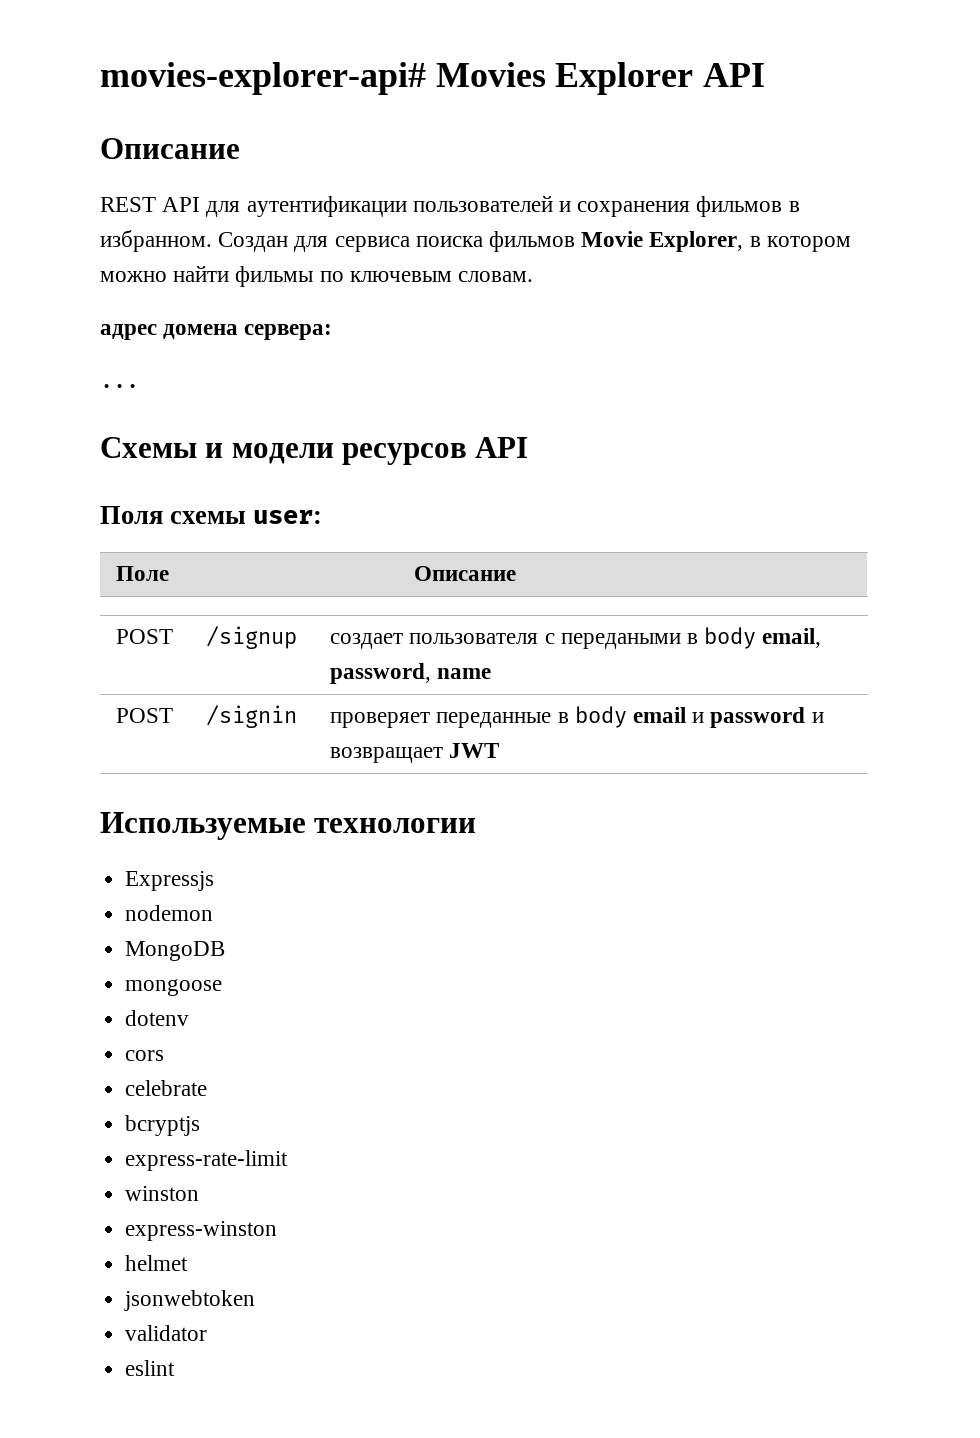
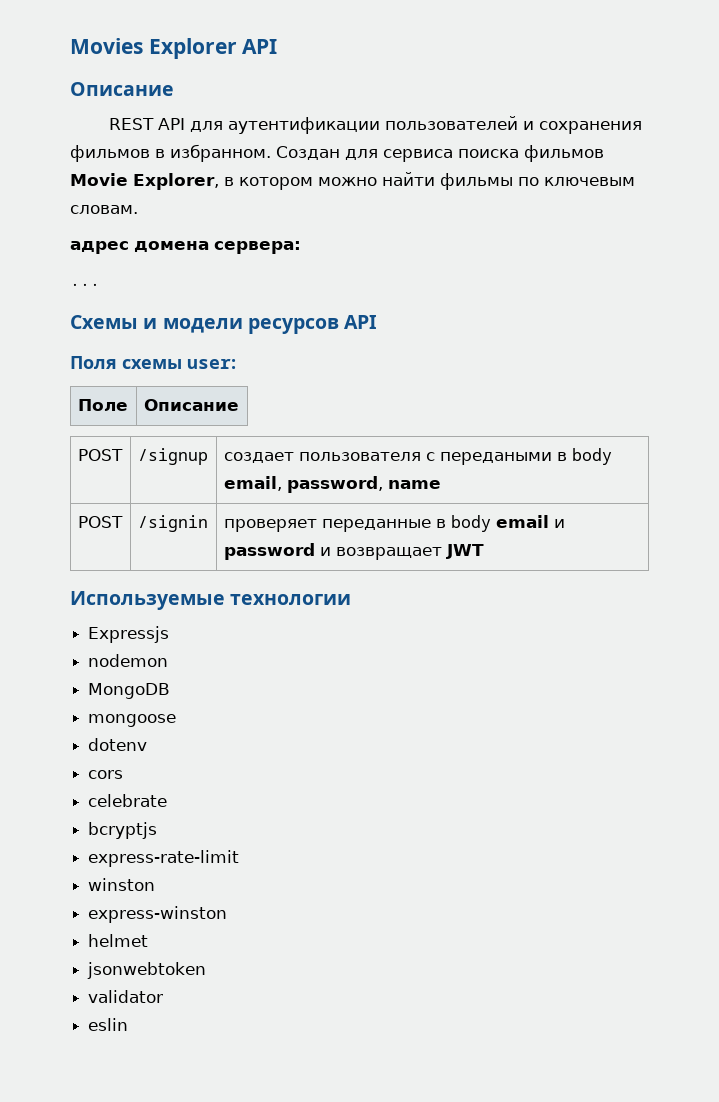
[100,62,426,95] movies-explorer-api# -> (70, 46) none
[125,1360,176,1376] eslint -> [88,1018,129,1031] eslin

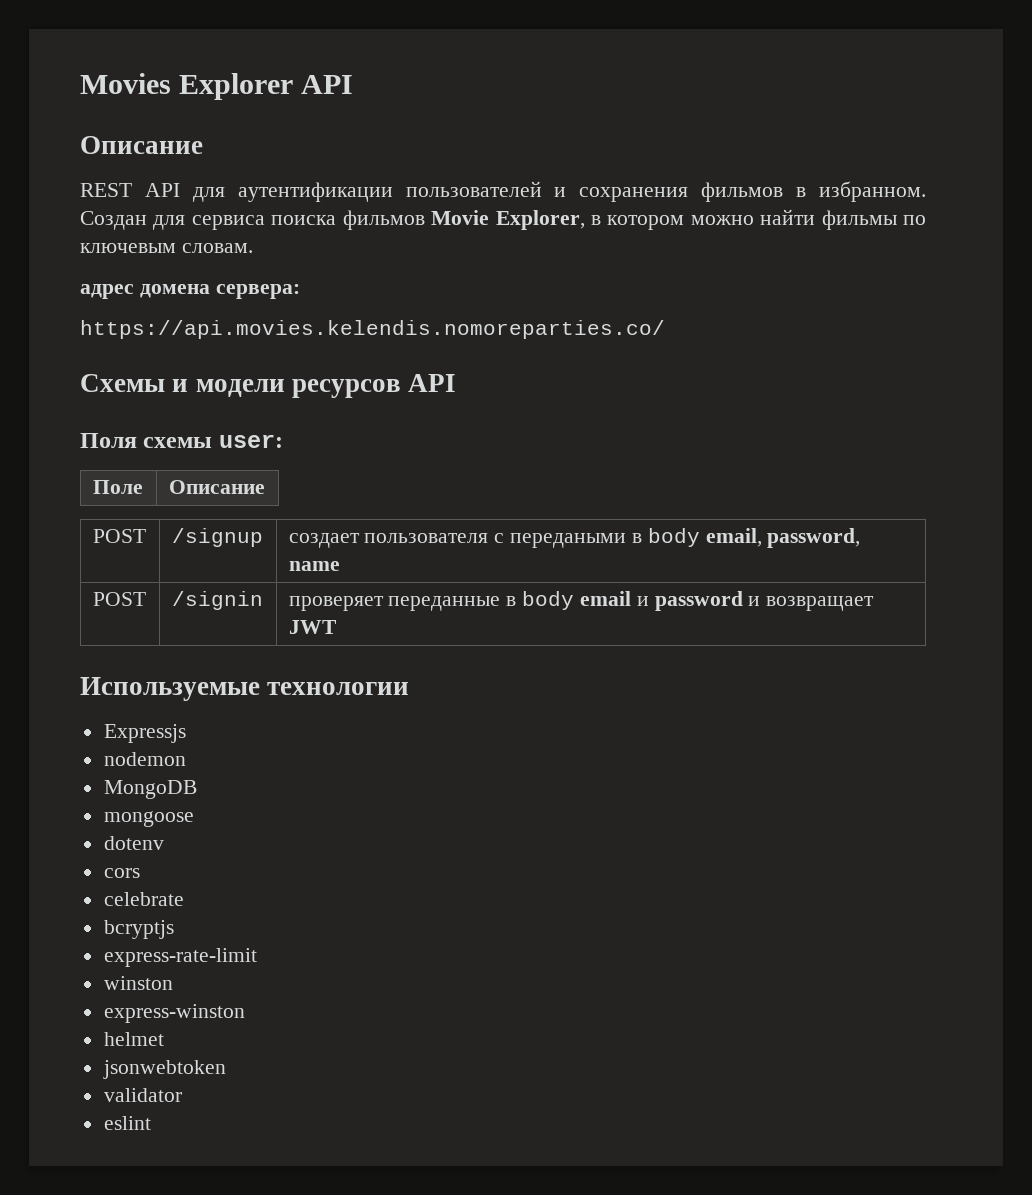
[70,283,100,286] ... -> [80,320,665,339] https://api.movies.kelendis.nomoreparties.co/
[88,1018,129,1031] eslin -> [103,1116,151,1130] eslint

